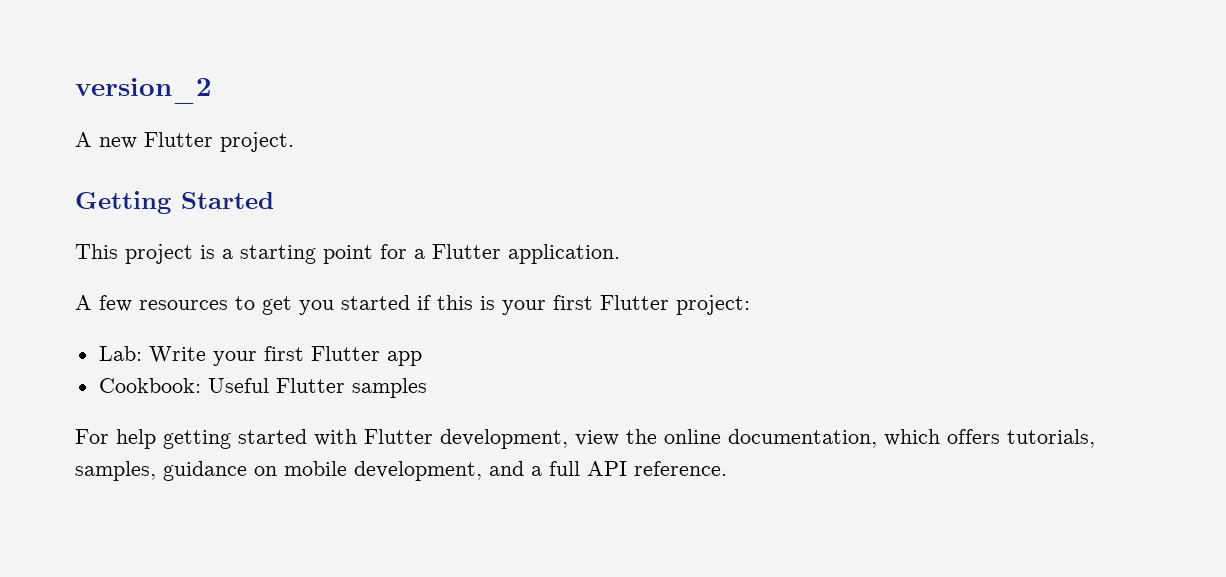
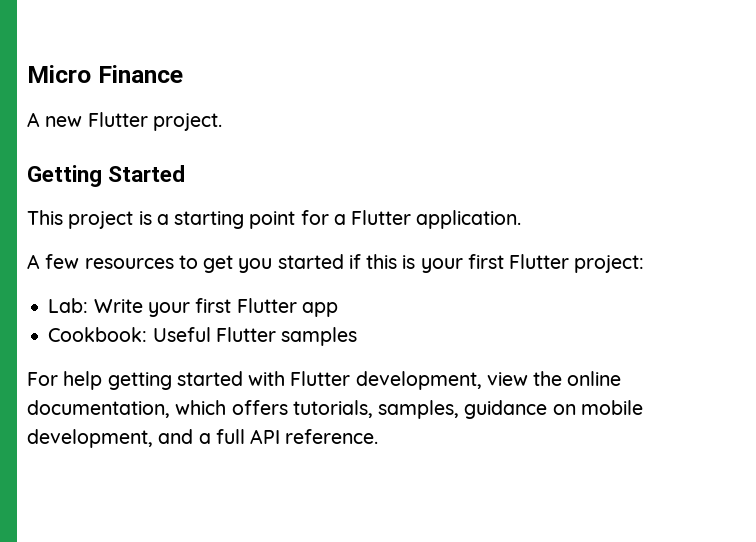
[75,78,212,104] version_2 -> [27,65,183,83] Micro Finance

